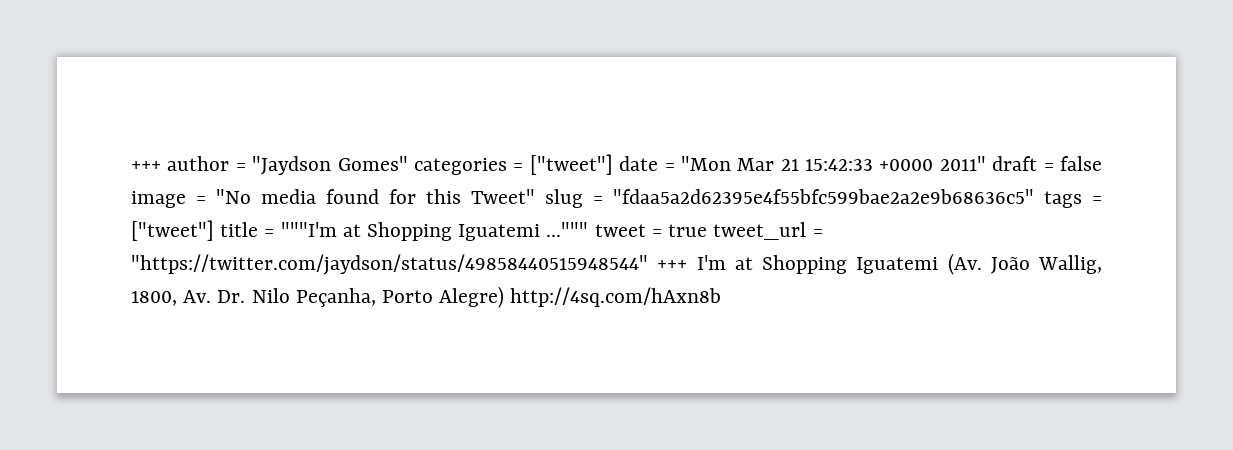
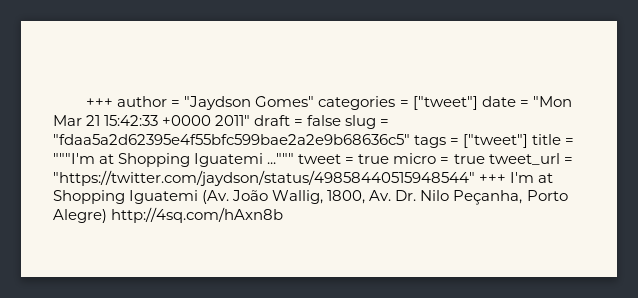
[131,189,535,208] image = "No media found for this Tweet" -> (342, 120) none
(708, 230) none -> [393,153,485,164] micro = true

